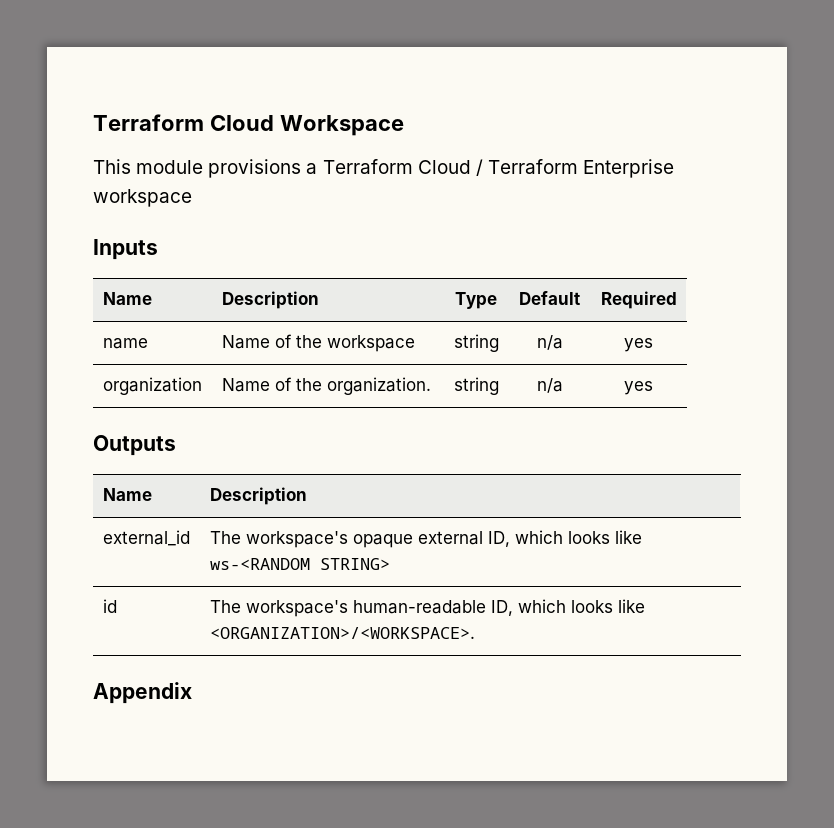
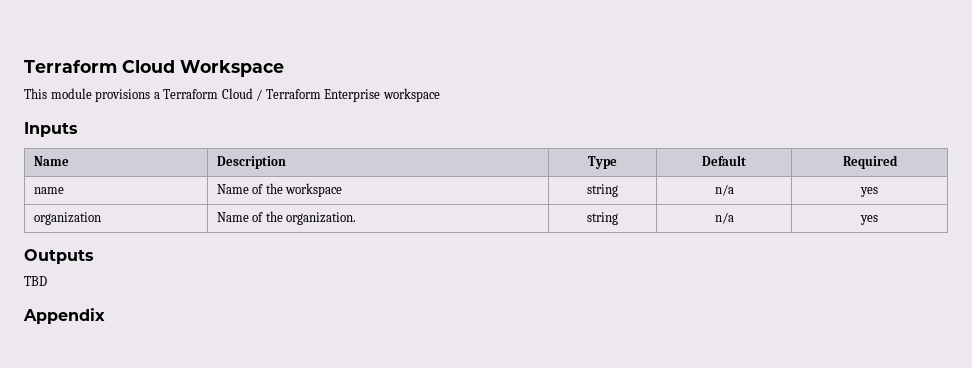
[102,488,152,501] [209,487,307,505] [102,530,190,546] [209,530,642,548] [209,558,390,570] [102,599,117,613] [209,599,645,617] [209,627,475,639] // Name | Description // external_id | The workspace's opaque external ID, which looks like ws-<RANDOM STRING> // id | The workspace's human-readable ID, which looks like <ORGANIZATION>/<WORKSPACE>. -> [24,276,47,286] // TBD

